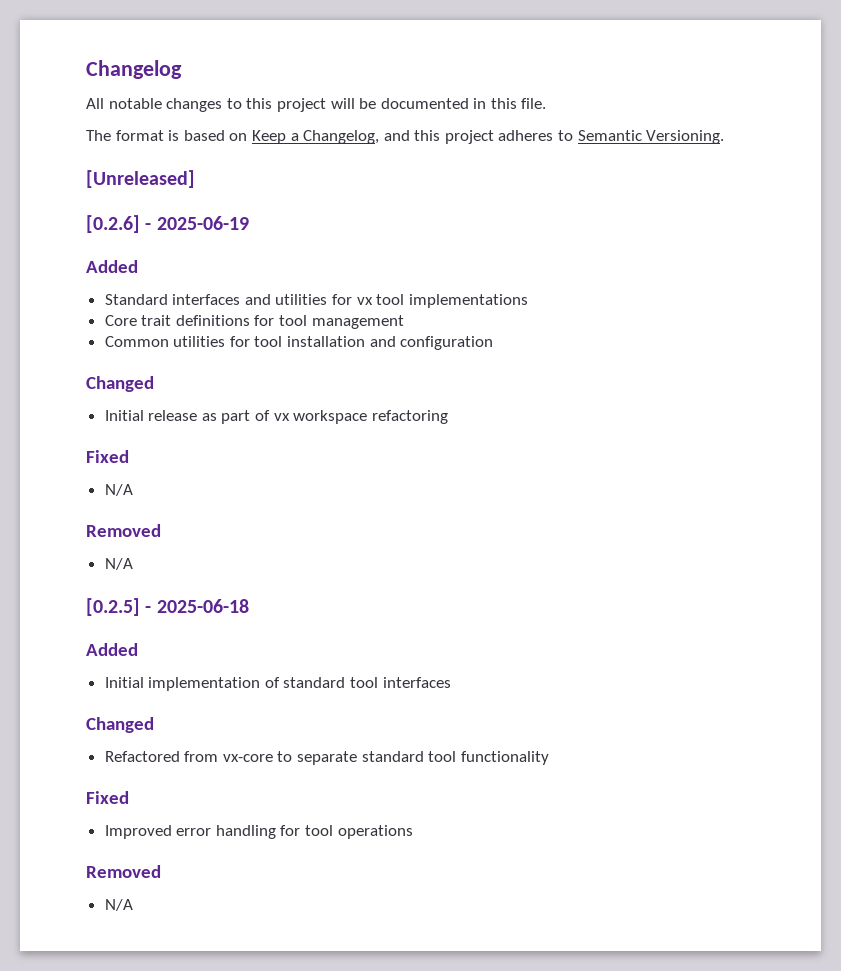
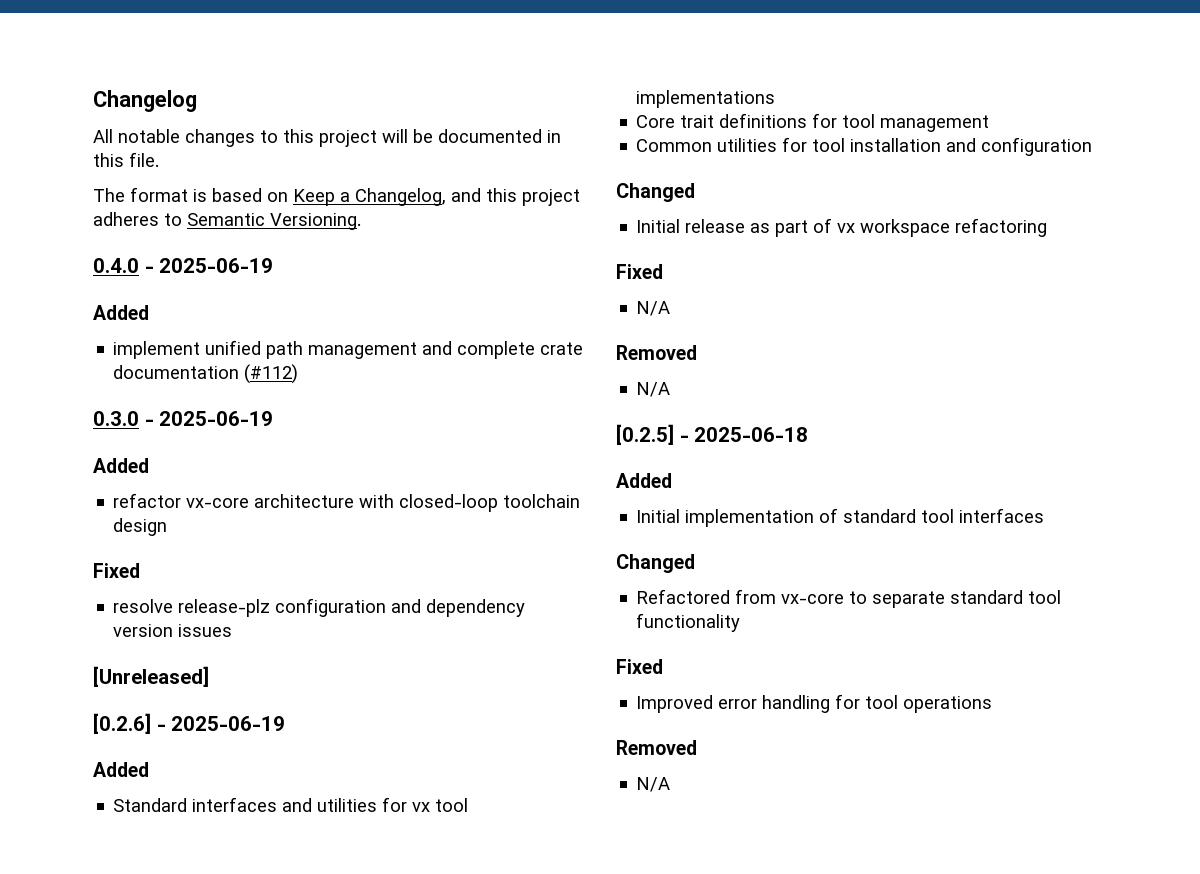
(725, 137) none -> [93,258,274,273] [93,305,149,320] [113,340,584,359] [113,364,299,384] [93,411,274,426] [93,458,149,473] [113,493,581,512] [113,518,168,536] [93,563,140,578] [113,598,526,617] [113,624,233,637] // 0.4.0 - 2025-06-19 // Added // implement unified path management and complete crate documentation (#112) // 0.3.0 - 2025-06-19 // Added // refactor vx-core architecture with closed-loop toolchain design // Fixed // resolve release-plz configuration and dependency version issues

